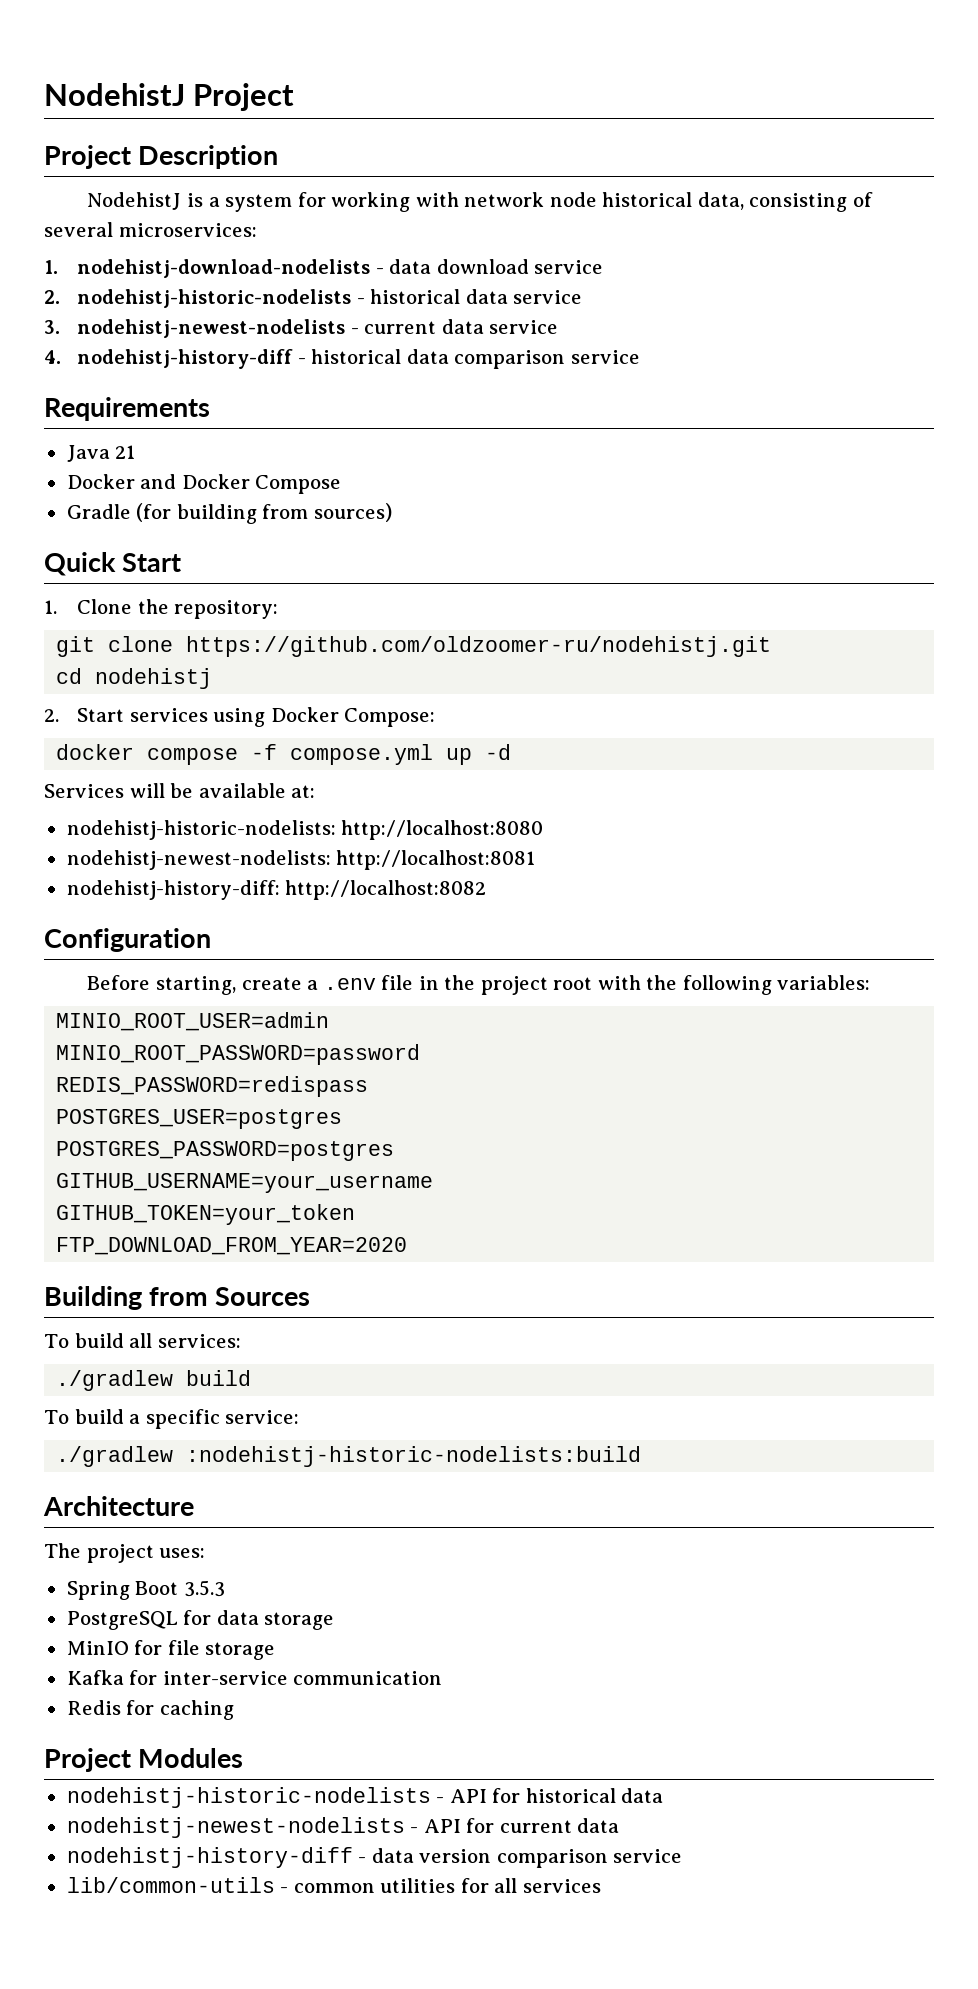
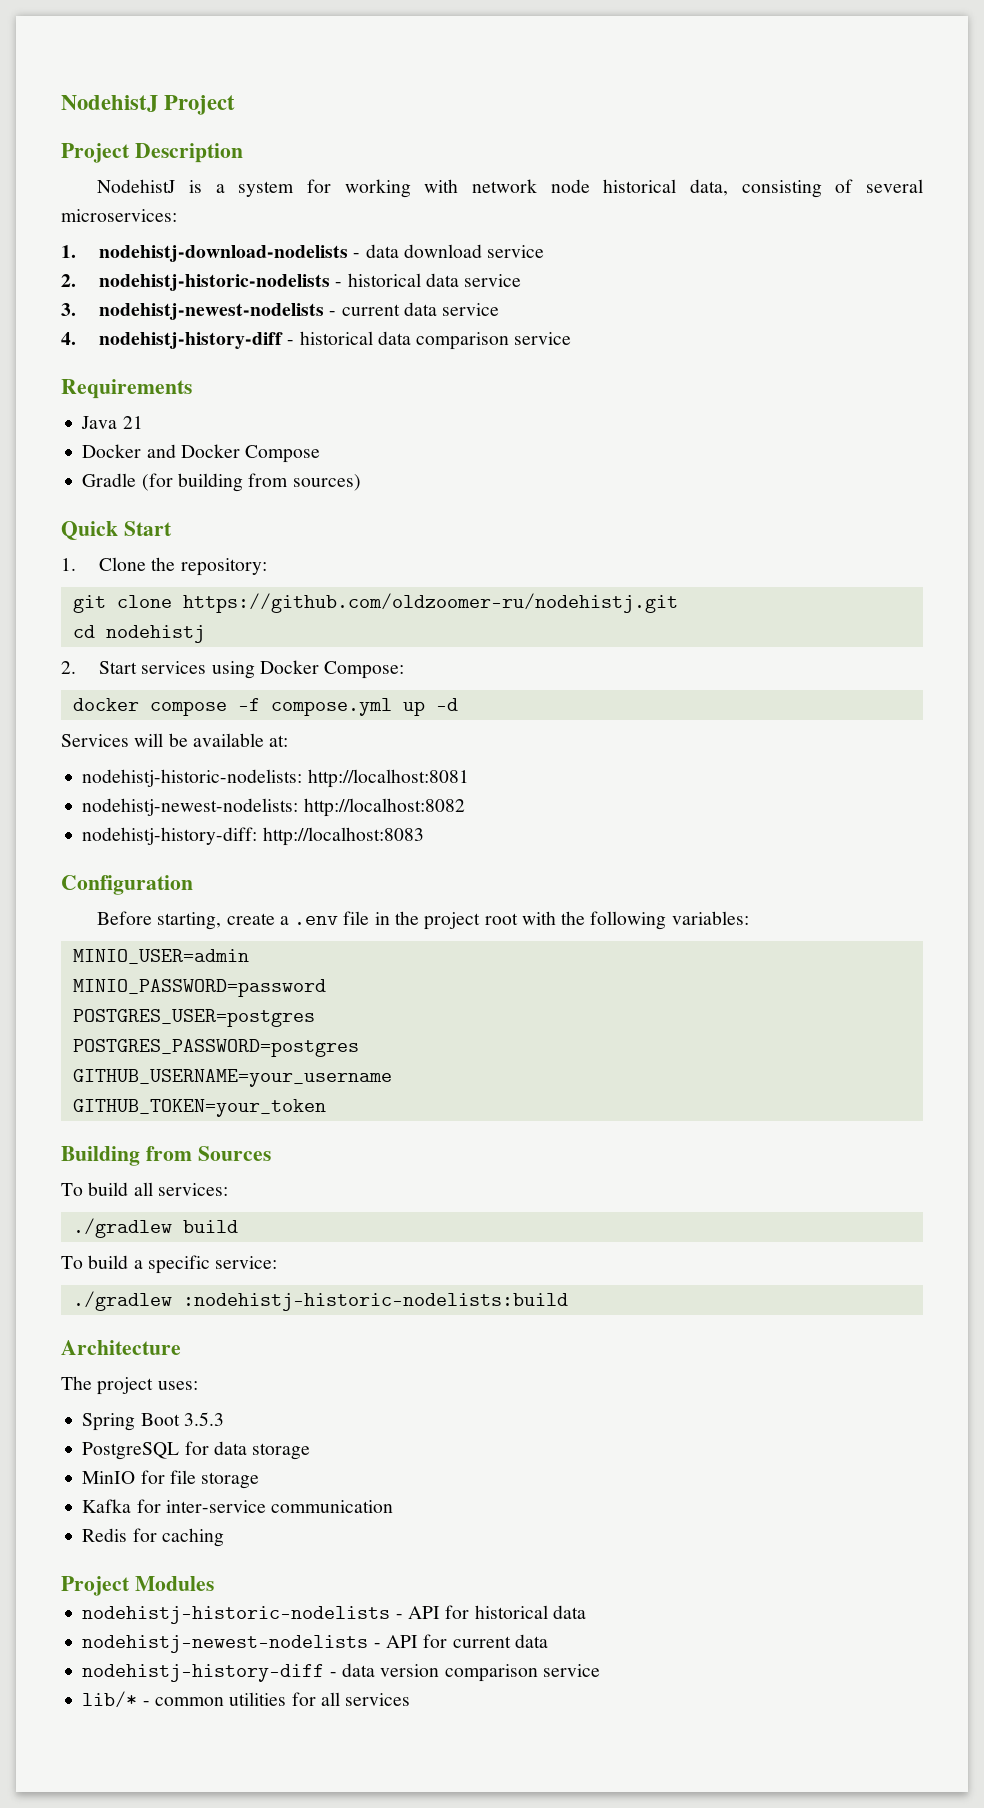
[341,820,544,840] http://localhost:8080 -> [307,769,469,788] http://localhost:8081
[336,850,536,870] http://localhost:8081 -> [303,798,465,817] http://localhost:8082
[285,880,487,900] http://localhost:8082 -> [262,827,424,846] http://localhost:8083
[56,1012,330,1031] [56,1044,421,1065] [56,1076,369,1097] MINIO_ROOT_USER=admin // MINIO_ROOT_PASSWORD=password // REDIS_PASSWORD=redispass -> [72,949,249,964] [72,979,326,997] MINIO_USER=admin // MINIO_PASSWORD=password
[56,1237,408,1255] // FTP_DOWNLOAD_FROM_YEAR=2020 -> (326, 1108) none
[66,1877,275,1893] lib/common-utils -> [82,1691,138,1708] lib/*

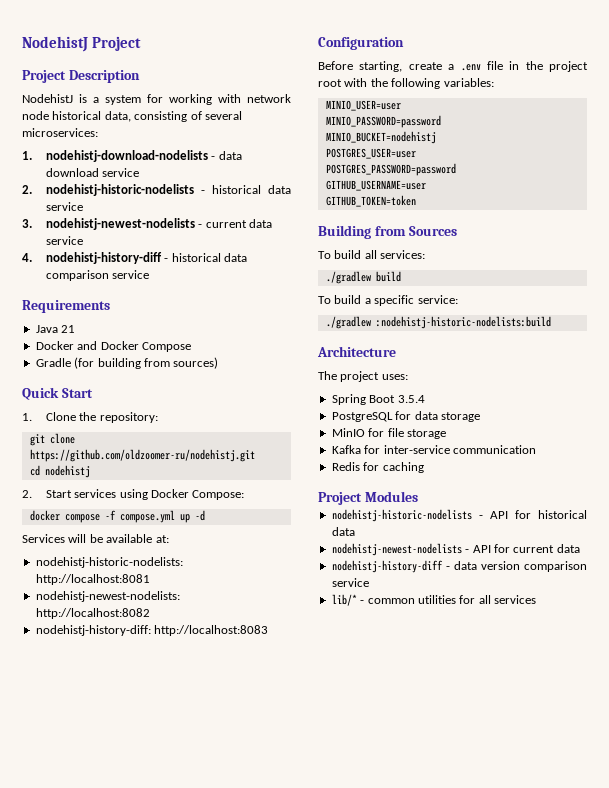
[72,949,249,964] MINIO_USER=admin -> [325,100,401,111] MINIO_USER=user
[72,1009,315,1027] [72,1039,359,1057] [72,1069,392,1087] [72,1099,326,1117] POSTGRES_USER=postgres // POSTGRES_PASSWORD=postgres // GITHUB_USERNAME=your_username // GITHUB_TOKEN=your_token -> [325,131,436,144] [325,148,416,159] [325,163,456,176] [325,180,426,191] [325,195,416,207] MINIO_BUCKET=nodehistj // POSTGRES_USER=user // POSTGRES_PASSWORD=password // GITHUB_USERNAME=user // GITHUB_TOKEN=token
[183,1412,224,1426] 3.5.3 -> [397,395,425,403] 3.5.4

